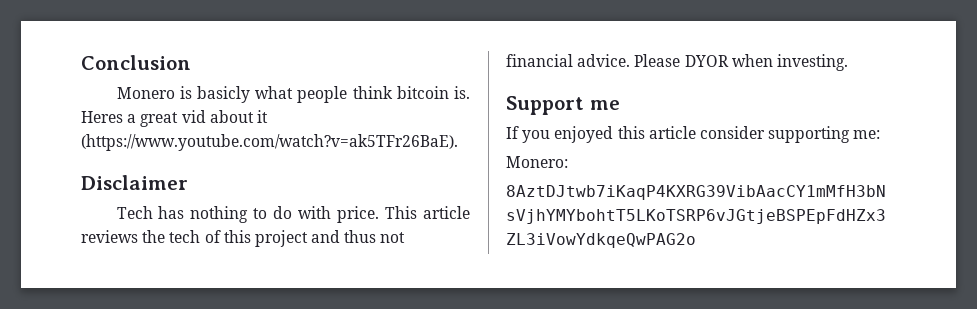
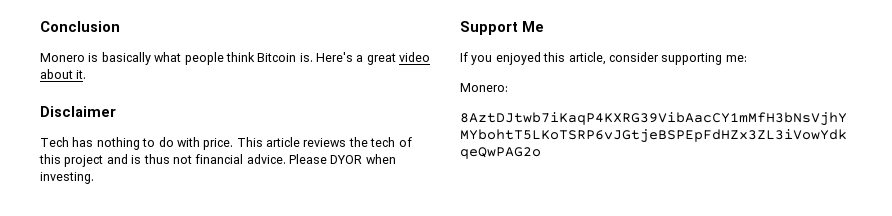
[196,86,250,103] basicly -> [101,52,151,65] basically
[396,86,470,99] [81,110,268,127] [81,134,458,151] bitcoin is. Heres a great vid about it (https://www.youtube.com/watch?v=ak5TFr26BaE). -> [257,52,431,65] [40,69,87,79] Bitcoin is. Here's a great video about it.
(341, 236) none -> [131,155,142,164] is
[589,100,620,110] me -> [522,21,544,32] Me
[648,126,696,139] article -> [568,52,606,65] article,

